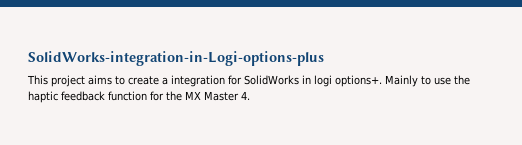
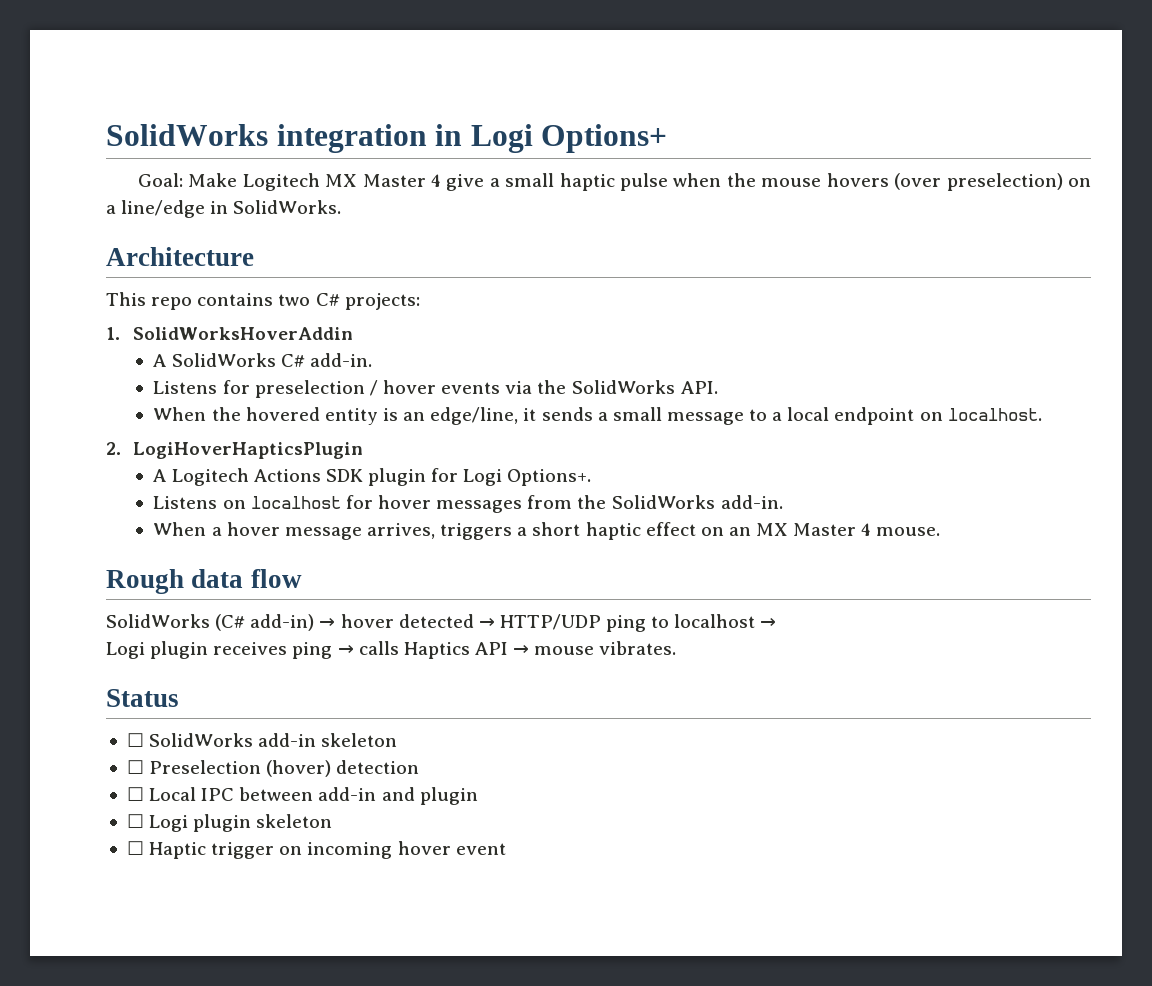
[28,51,324,66] [27,75,470,87] [28,91,250,103] SolidWorks-integration-in-Logi-options-plus // This project aims to create a integration for SolidWorks in logi options+. Mainly to use the haptic feedback function for the MX Master 4. -> [106,124,668,153] [137,173,1091,191] [106,200,342,218] [106,247,254,266] [106,292,420,310] [106,327,353,340] [153,353,372,367] [153,380,718,398] [153,407,1042,425] [106,442,363,459] [153,468,592,486] [153,495,783,513] [153,522,941,540] [106,569,302,594] [106,614,777,632] [106,641,677,659] [106,689,179,707] [126,733,398,747] [126,760,420,777] [126,787,478,805] [126,814,333,832] [126,841,506,859] SolidWorks integration in Logi Options+ // Goal: Make Logitech MX Master 4 give a small haptic pulse when the mouse hovers (over preselection) on a line/edge in SolidWorks. // Architecture // This repo contains two C# projects: // 1. SolidWorksHoverAddin // A SolidWorks C# add-in. // Listens for preselection / hover events via the SolidWorks API. // When the hovered entity is an edge/line, it sends a small message to a local endpoint on localhost. // 2. LogiHoverHapticsPlugin // A Logitech Actions SDK plugin for Logi Options+. // Listens on localhost for hover messages from the SolidWorks add-in. // When a hover message arrives, triggers a short haptic effect on an MX Master 4 mouse. // Rough data flow // SolidWorks (C# add-in) → hover detected → HTTP/UDP ping to localhost → // Logi plugin receives ping → calls Haptics API → mouse vibrates. // Status // ☐ SolidWorks add-in skeleton // ☐ Preselection (hover) detection // ☐ Local IPC between add-in and plugin // ☐ Logi plugin skeleton // ☐ Haptic trigger on incoming hover event

